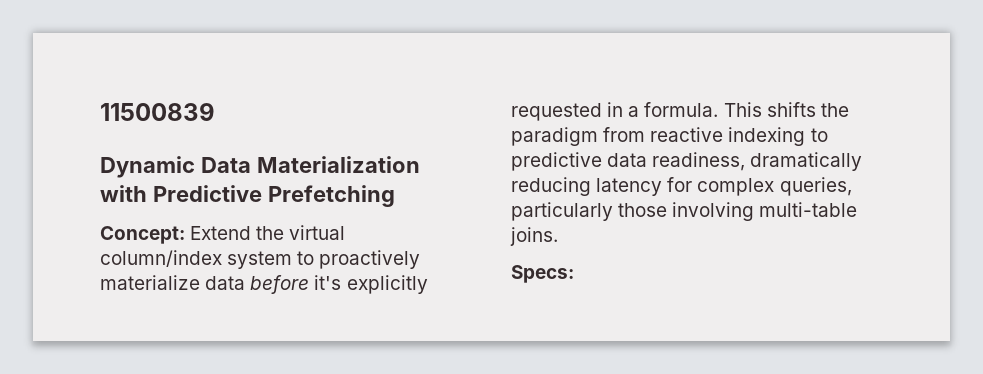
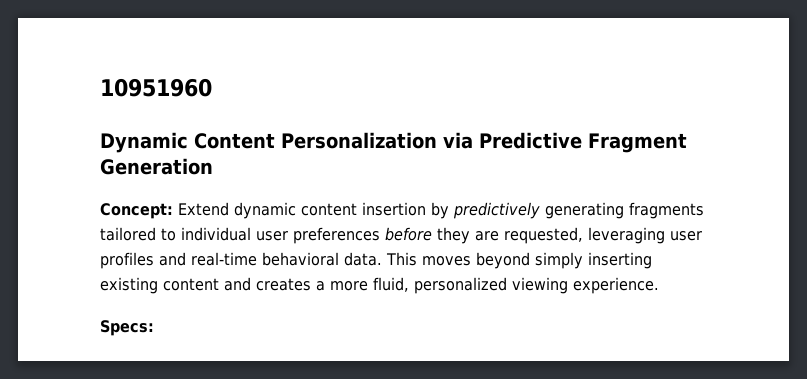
[100,102,215,121] 11500839 -> [100,78,212,97] 10951960
[200,156,420,173] [100,185,395,207] [100,225,346,244] [100,250,421,269] [100,275,428,294] [511,102,849,121] [511,127,828,146] [511,152,863,171] [511,177,852,196] [511,202,858,221] [510,227,558,246] Data Materialization with Predictive Prefetching // Concept: Extend the virtual column/index system to proactively materialize data before it's explicitly requested in a formula. This shifts the paradigm from reactive indexing to predictive data readiness, dramatically reducing latency for complex queries, particularly those involving multi-table joins. -> [194,132,687,153] [100,158,213,175] [100,202,704,219] [100,227,702,244] [100,252,652,269] [100,277,659,294] Content Personalization via Predictive Fragment Generation // Concept: Extend dynamic content insertion by predictively generating fragments tailored to individual user preferences before they are requested, leveraging user profiles and real-time behavioral data. This moves beyond simply inserting existing content and creates a more fluid, personalized viewing experience.

